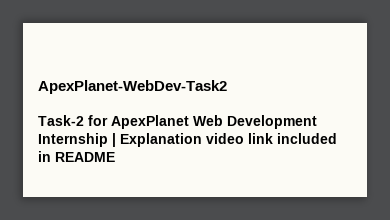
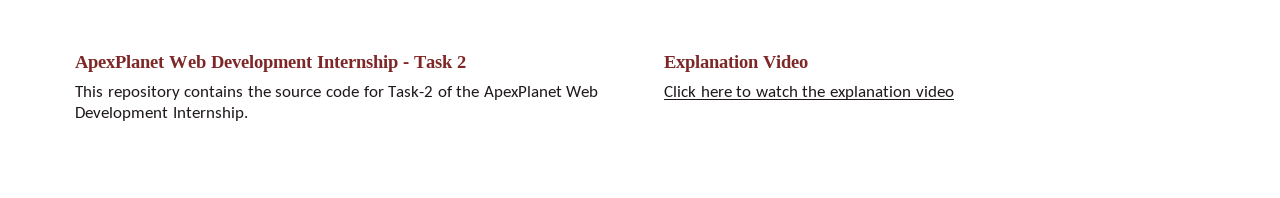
[38,80,227,94] [38,115,108,126] ApexPlanet-WebDev-Task2 // Task-2 for -> (75, 63) none
[112,133,337,147] [38,151,115,162] | Explanation video link included in README -> [403,55,466,68] [75,86,599,100] [75,107,248,121] [664,55,808,72] [664,86,954,100] - Task 2 // This repository contains the source code for Task-2 of the ApexPlanet Web Development Internship. // Explanation Video // Click here to watch the explanation video

